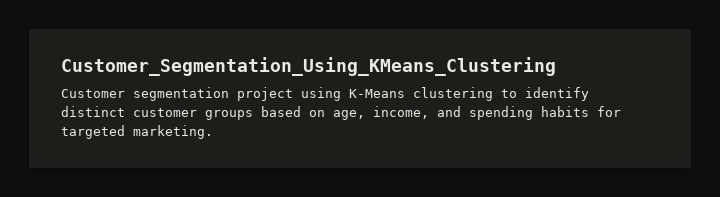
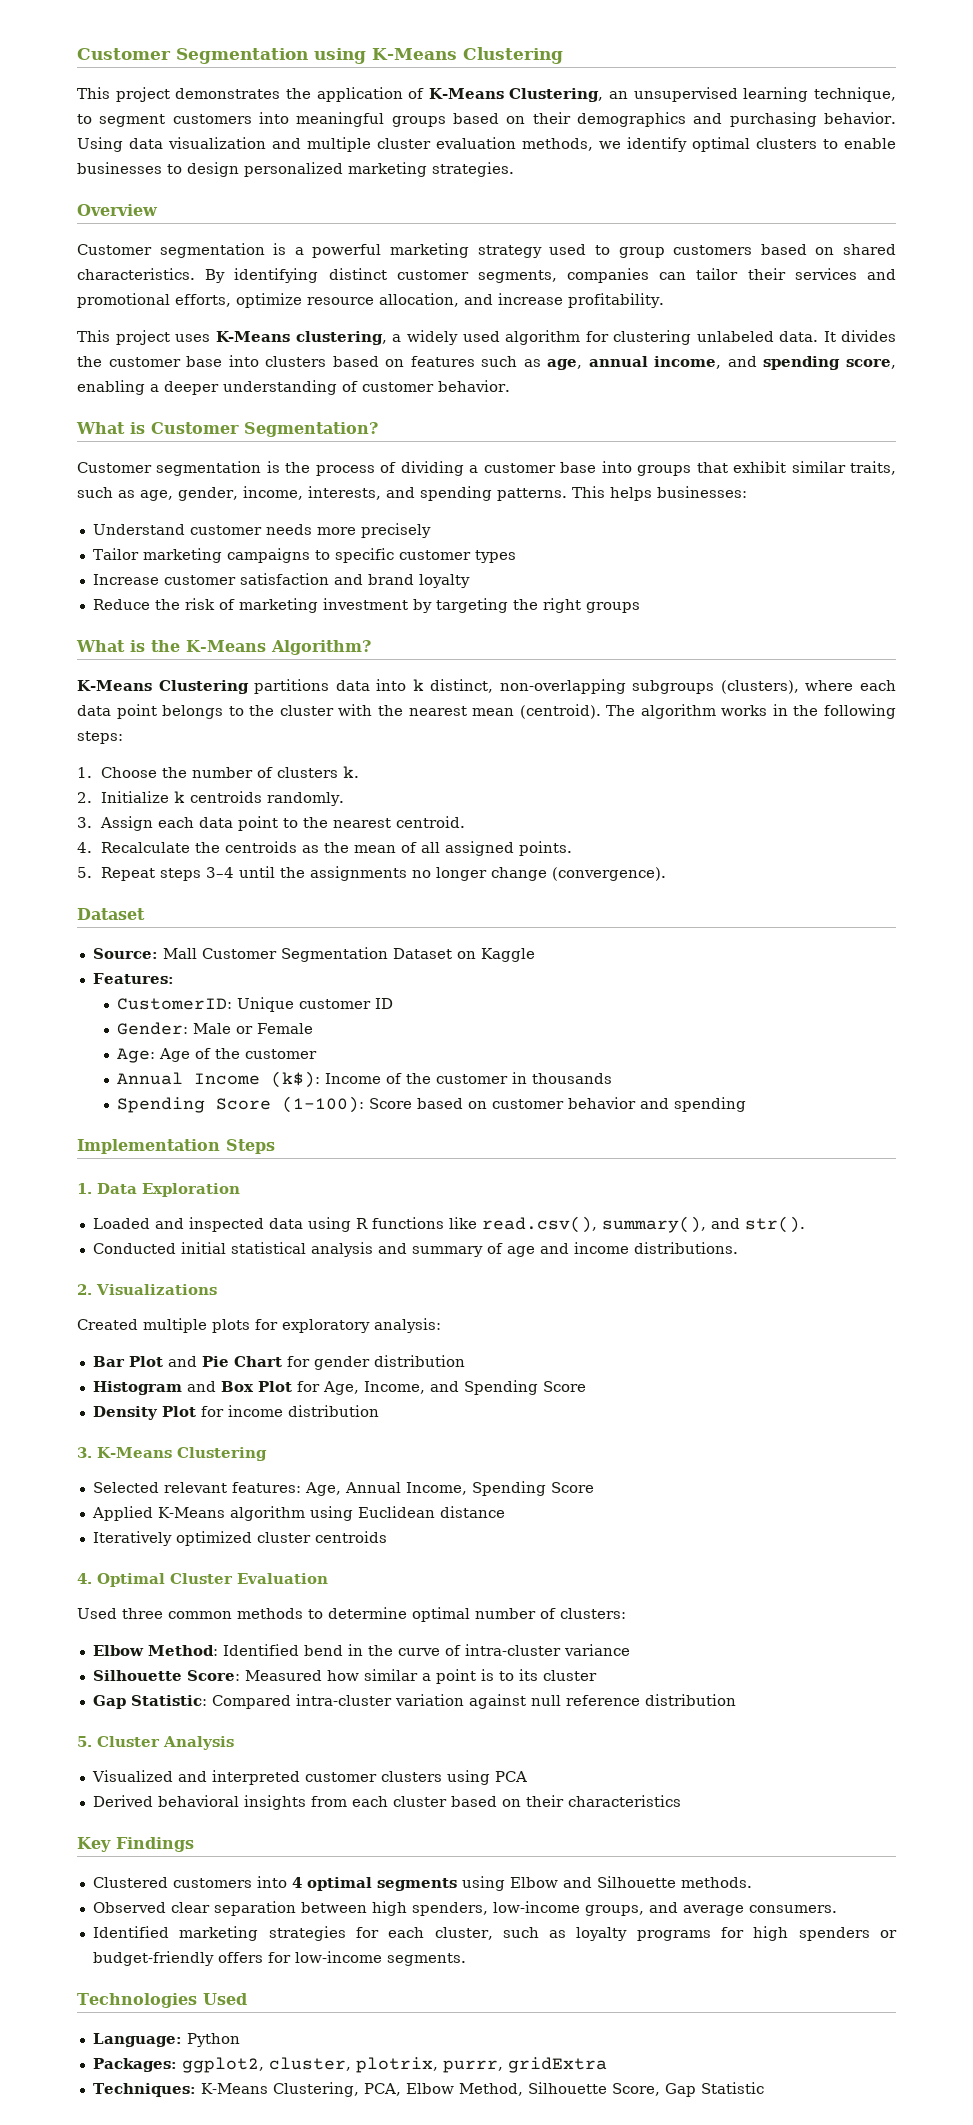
[61,57,556,76] [61,87,589,101] [61,106,621,120] [61,125,213,139] Customer_Segmentation_Using_KMeans_Clustering // Customer segmentation project using K-Means clustering to identify distinct customer groups based on age, income, and spending habits for targeted marketing. -> [77,47,563,64] [77,87,896,102] [77,112,897,127] [77,137,896,152] [77,162,514,177] [77,204,158,216] [77,243,897,258] [77,268,896,283] [77,293,664,308] [77,330,896,345] [77,355,896,370] [77,380,510,395] [76,422,378,437] [77,461,896,476] [77,486,747,501] [92,523,431,538] [92,548,516,563] [92,573,470,588] [92,598,640,613] [76,640,371,655] [77,679,896,694] [77,704,896,719] [77,731,123,744] [77,766,360,778] [77,791,345,806] [77,816,466,831] [77,841,573,856] [77,866,667,881] [77,908,145,920] [92,947,535,962] [92,973,174,984] [117,997,394,1012] [117,1022,314,1035] [117,1048,318,1063] [117,1071,613,1088] [117,1096,747,1113] [77,1139,275,1154] [77,1183,240,1197] [92,1216,805,1233] [92,1242,738,1257] [77,1284,217,1295] [77,1318,441,1333] [92,1355,465,1370] [92,1380,586,1395] [92,1405,379,1420] [77,1447,267,1461] [92,1481,594,1496] [91,1506,505,1521] [92,1531,387,1546] [77,1573,328,1587] [77,1607,626,1622] [92,1644,630,1656] [92,1669,597,1684] [92,1694,736,1709] [77,1736,234,1750] [91,1770,527,1785] [92,1795,681,1810] [77,1837,194,1852] [92,1876,752,1891] [92,1901,837,1916] [92,1926,897,1941] [92,1951,466,1966] [77,1993,247,2008] [92,2033,240,2047] [92,2057,607,2073] [92,2082,764,2097] Customer Segmentation using K-Means Clustering // This project demonstrates the application of K-Means Clustering, an unsupervised learning technique, to segment customers into meaningful groups based on their demographics and purchasing behavior. Using data visualization and multiple cluster evaluation methods, we identify optimal clusters to enable businesses to design personalized marketing strategies. // Overview // Customer segmentation is a powerful marketing strategy used to group customers based on shared characteristics. By identifying distinct customer segments, companies can tailor their services and promotional efforts, optimize resource allocation, and increase profitability. // This project uses K-Means clustering, a widely used algorithm for clustering unlabeled data. It divides the customer base into clusters based on features such as age, annual income, and spending score, enabling a deeper understanding of customer behavior. // What is Customer Segmentation? // Customer segmentation is the process of dividing a customer base into groups that exhibit similar traits, such as age, gender, income, interests, and spending patterns. This helps businesses: // Understand customer needs more precisely // Tailor marketing campaigns to specific customer types // Increase customer satisfaction and brand loyalty // Reduce the risk of marketing investment by targeting the right groups // What is the K-Means Algorithm? // K-Means Clustering partitions data into k distinct, non-overlapping subgroups (clusters), where each data point belongs to the cluster with the nearest mean (centroid). The algorithm works in the following steps: // 1. Choose the number of clusters k. // 2. Initialize k centroids randomly. // 3. Assign each data point to the nearest centroid. // 4. Recalculate the centroids as the mean of all assigned points. // 5. Repeat steps 3–4 until the assignments no longer change (convergence). // Dataset // Source: Mall Customer Segmentation Dataset on Kaggle // Features: // CustomerID: Unique customer ID // Gender: Male or Female // Age: Age of the customer // Annual Income (k$): Income of the customer in thousands // Spending Score (1–100): Score based on customer behavior and spending // Implementation Steps // 1. Data Exploration // Loaded and inspected data using R functions like read.csv(), summary(), and str(). // Conducted initial statistical analysis and summary of age and income distributions. // 2. Visualizations // Created multiple plots for exploratory analysis: // Bar Plot and Pie Chart for gender distribution // Histogram and Box Plot for Age, Income, and Spending Score // Density Plot for income distribution // 3. K-Means Clustering // Selected relevant features: Age, Annual Income, Spending Score // Applied K-Means algorithm using Euclidean distance // Iteratively optimized cluster centroids // 4. Optimal Cluster Evaluation // Used three common methods to determine optimal number of clusters: // Elbow Method: Identified bend in the curve of intra-cluster variance // Silhouette Score: Measured how similar a point is to its cluster // Gap Statistic: Compared intra-cluster variation against null reference distribution // 5. Cluster Analysis // Visualized and interpreted customer clusters using PCA // Derived behavioral insights from each cluster based on their characteristics // Key Findings // Clustered customers into 4 optimal segments using Elbow and Silhouette methods. // Observed clear separation between high spenders, low-income groups, and average consumers. // Identified marketing strategies for each cluster, such as loyalty programs for high spenders or budget-friendly offers for low-income segments. // Technologies Used // Language: Python // Packages: ggplot2, cluster, plotrix, purrr, gridExtra // Techniques: K-Means Clustering, PCA, Elbow Method, Silhouette Score, Gap Statistic

